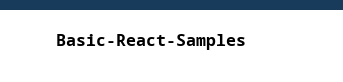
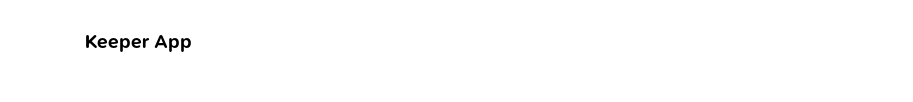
[56,34,246,50] Basic-React-Samples -> [85,34,193,52] Keeper App

